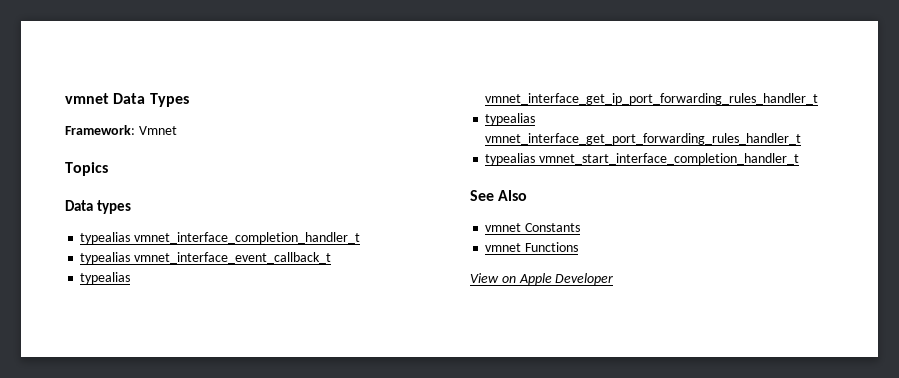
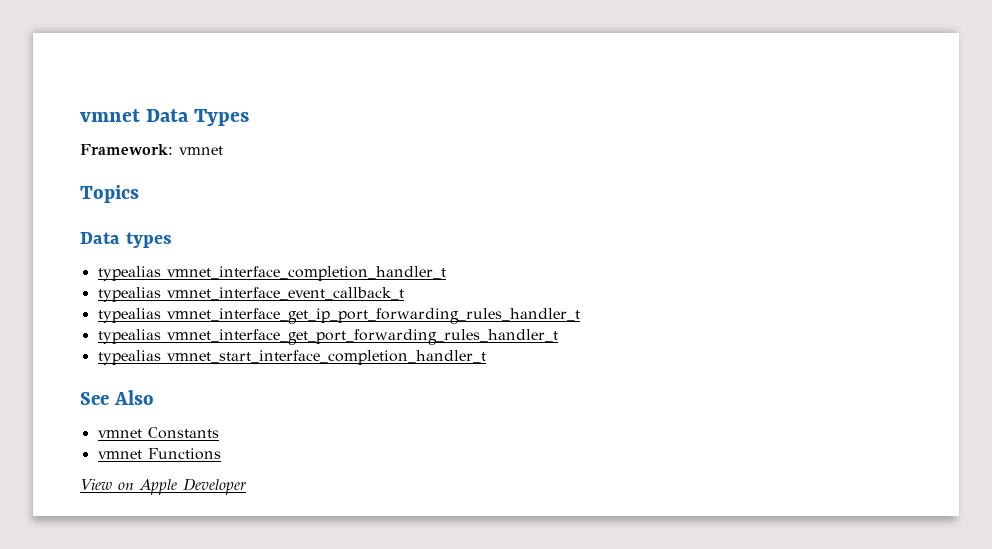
[138,126,177,135] Vmnet -> [179,146,223,155] vmnet

